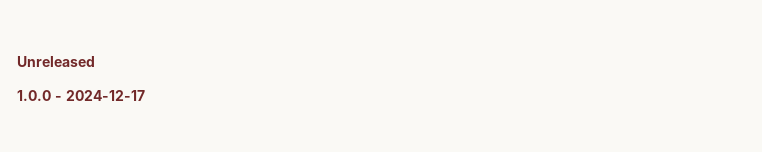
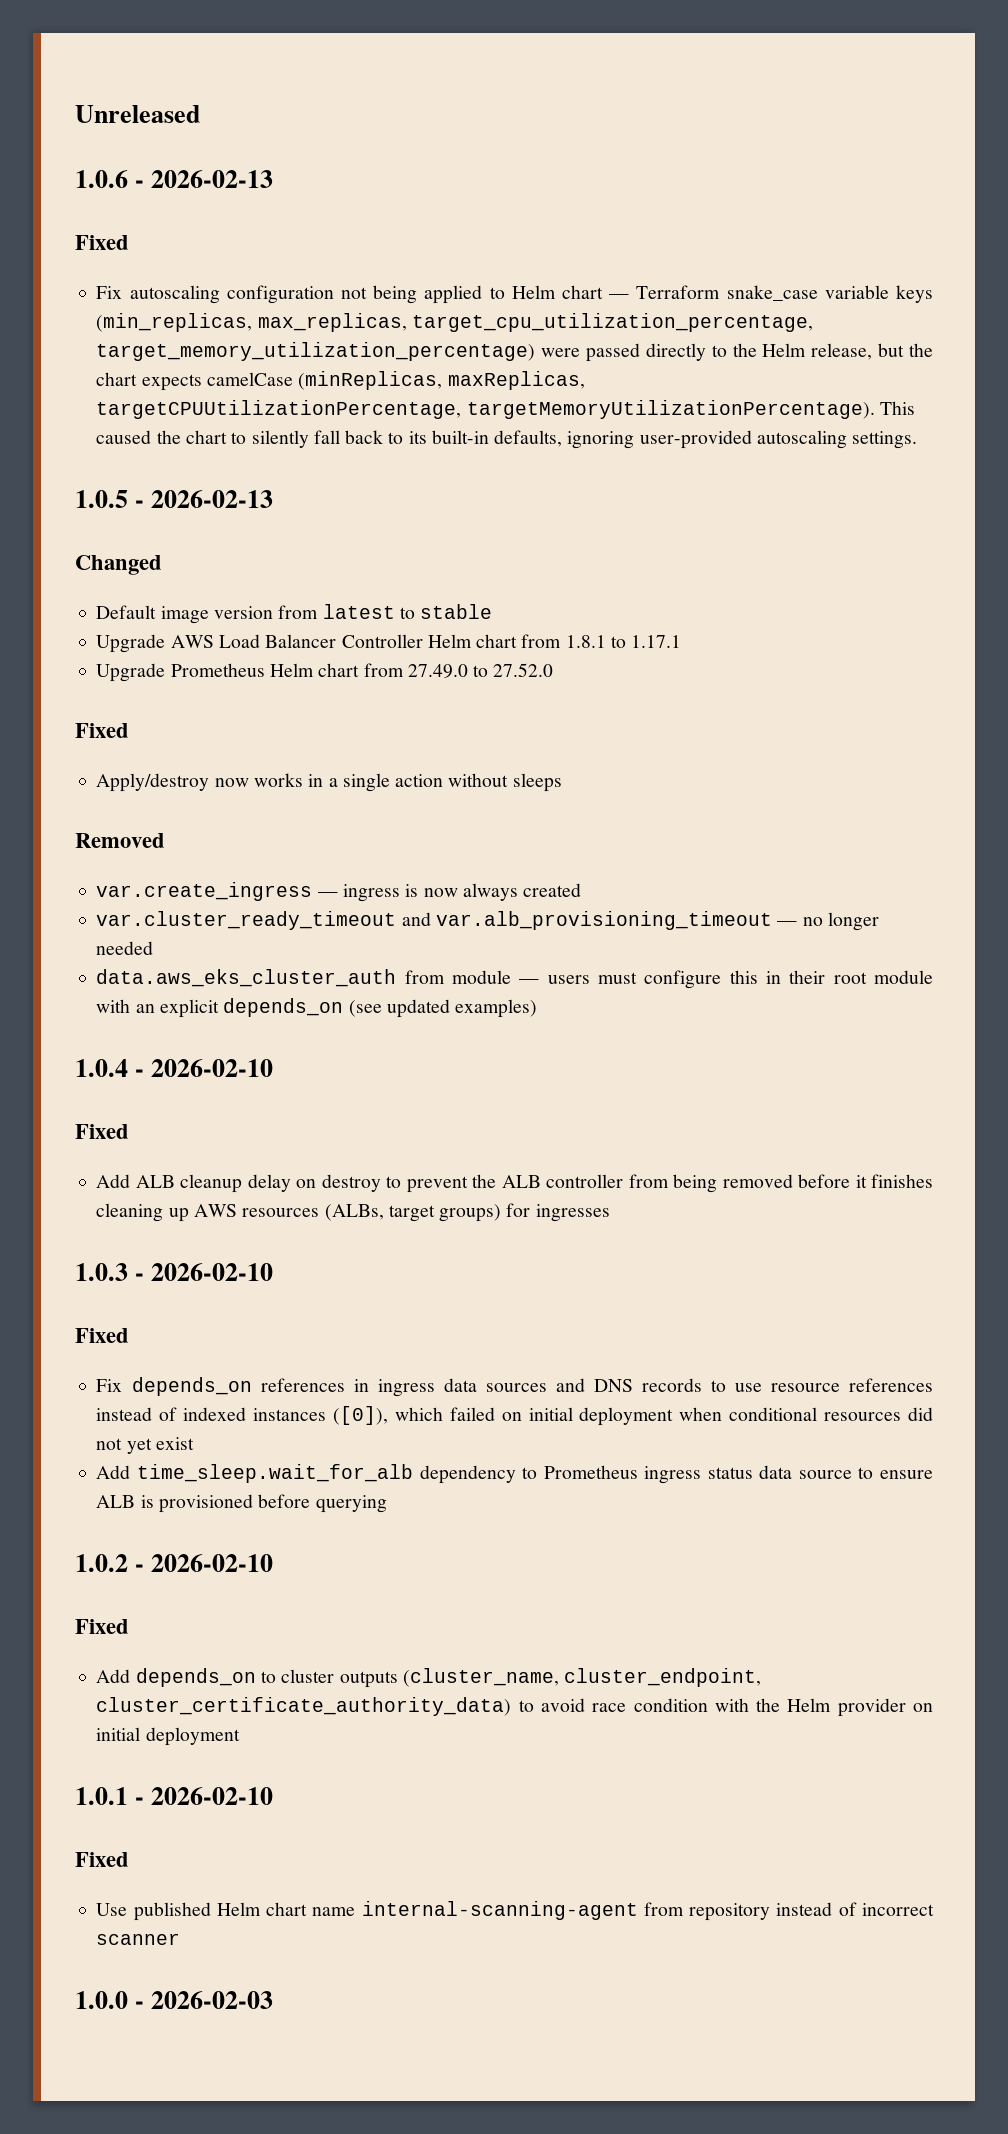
(95, 61) none -> [75,170,274,188] [75,235,129,250] [96,285,933,304] [96,313,813,332] [96,342,933,362] [96,371,585,391] [96,400,915,419] [96,430,918,449] [75,490,274,508] [75,555,162,575] [96,604,493,624] [96,634,682,653] [96,663,554,682] [75,723,129,738] [96,773,562,792] [75,833,165,848] [96,882,582,902] [96,911,879,931] [96,941,154,955] [96,969,934,989] [96,998,538,1018] [75,1059,274,1077] [75,1124,129,1139] [96,1174,933,1193] [96,1203,610,1222] [75,1263,274,1281] [75,1328,129,1343] [96,1377,933,1397] [96,1406,933,1426] [96,1437,194,1454] [96,1464,933,1484] [96,1494,387,1513] [75,1554,274,1572] [75,1619,129,1634] [96,1668,762,1688] [96,1697,933,1717] [96,1727,240,1746] [75,1787,274,1805] [75,1852,129,1867] [96,1901,934,1921] [96,1933,181,1945] // 1.0.6 - 2026-02-13 // Fixed // Fix autoscaling configuration not being applied to Helm chart — Terraform snake_case variable keys (min_replicas, max_replicas, target_cpu_utilization_percentage, target_memory_utilization_percentage) were passed directly to the Helm release, but the chart expects camelCase (minReplicas, maxReplicas, targetCPUUtilizationPercentage, targetMemoryUtilizationPercentage). This caused the chart to silently fall back to its built-in defaults, ignoring user-provided autoscaling settings. // 1.0.5 - 2026-02-13 // Changed // Default image version from latest to stable // Upgrade AWS Load Balancer Controller Helm chart from 1.8.1 to 1.17.1 // Upgrade Prometheus Helm chart from 27.49.0 to 27.52.0 // Fixed // Apply/destroy now works in a single action without sleeps // Removed // var.create_ingress — ingress is now always created // var.cluster_ready_timeout and var.alb_provisioning_timeout — no longer needed // data.aws_eks_cluster_auth from module — users must configure this in their root module with an explicit depends_on (see updated examples) // 1.0.4 - 2026-02-10 // Fixed // Add ALB cleanup delay on destroy to prevent the ALB controller from being removed before it finishes cleaning up AWS resources (ALBs, target groups) for ingresses // 1.0.3 - 2026-02-10 // Fixed // Fix depends_on references in ingress data sources and DNS records to use resource references instead of indexed instances ([0]), which failed on initial deployment when conditional resources did not yet exist // Add time_sleep.wait_for_alb dependency to Prometheus ingress status data source to ensure ALB is provisioned before querying // 1.0.2 - 2026-02-10 // Fixed // Add depends_on to cluster outputs (cluster_name, cluster_endpoint, cluster_certificate_authority_data) to avoid race condition with the Helm provider on initial deployment // 1.0.1 - 2026-02-10 // Fixed // Use published Helm chart name internal-scanning-agent from repository instead of incorrect scanner
[65,90,145,101] 2024-12-17 -> [151,1991,274,2009] 2026-02-03

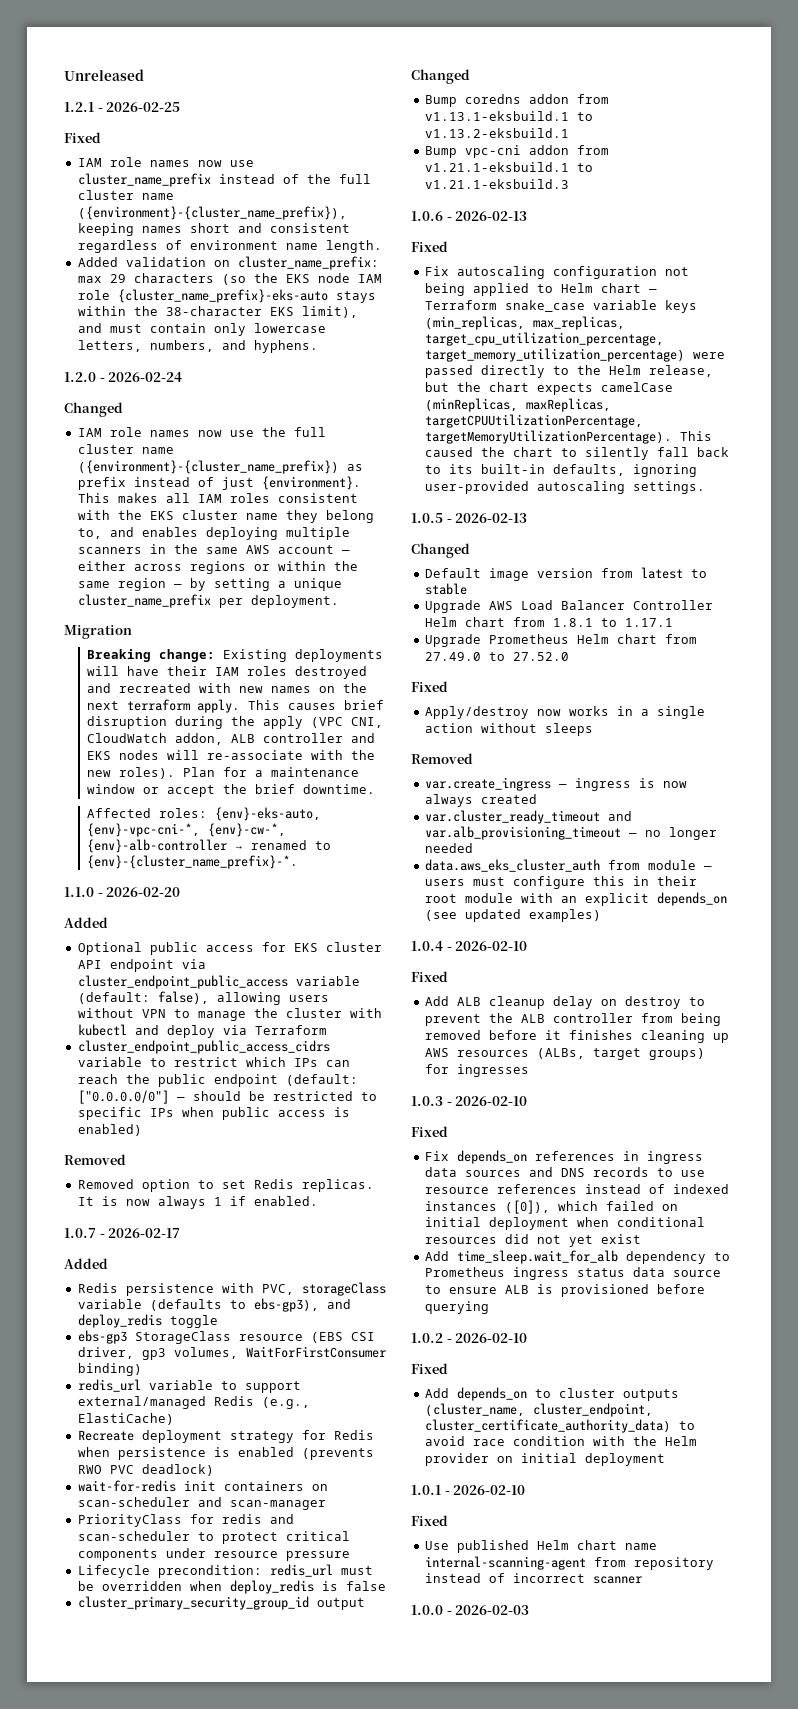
(200, 114) none -> [64,102,181,112] [64,132,101,143] [77,157,254,167] [77,173,371,187] [77,190,174,200] [77,206,347,220] [77,223,350,236] [77,240,382,253] [77,256,379,270] [77,273,382,285] [77,289,376,303] [77,306,358,318] [77,323,326,336] [77,340,318,353] [64,372,183,382] [64,402,123,417] [77,427,326,437] [77,444,174,454] [77,460,363,474] [77,476,361,490] [77,493,358,503] [77,510,374,523] [77,527,350,540] [77,544,350,554] [77,561,358,574] [77,578,342,591] [77,594,339,608] [64,625,132,639] [86,649,383,662] [86,666,367,679] [86,683,367,693] [86,699,384,713] [86,716,383,729] [86,733,375,745] [86,750,375,760] [86,767,359,779] [86,784,375,797] [86,807,321,821] [86,823,286,837] [86,839,331,853] [86,855,298,869] [64,887,181,897] [64,917,108,928] [77,942,382,955] [77,959,206,972] [77,975,360,989] [77,991,329,1005] [77,1008,382,1021] [77,1024,327,1038] [77,1040,330,1054] [77,1057,350,1067] [77,1074,358,1087] [77,1090,377,1104] [77,1107,350,1120] [77,1124,142,1136] [64,1154,126,1165] [77,1179,374,1192] [77,1196,318,1209] [64,1228,181,1238] [64,1258,108,1269] [77,1282,386,1296] [77,1298,351,1312] [77,1314,218,1328] [77,1330,375,1344] [77,1346,386,1360] [77,1363,142,1376] [77,1379,301,1393] [77,1396,310,1409] [77,1413,174,1425] [77,1430,374,1443] [77,1447,374,1460] [77,1464,214,1476] [77,1480,328,1492] [77,1497,326,1510] [77,1514,294,1527] [77,1531,350,1544] [77,1548,350,1561] [77,1564,373,1578] [77,1580,386,1594] [77,1596,365,1610] [411,69,470,84] [424,94,609,107] [424,111,593,121] [424,128,569,138] [424,145,609,158] [424,162,593,172] [424,179,569,189] // 1.2.1 - 2026-02-25 // Fixed // IAM role names now use cluster_name_prefix instead of the full cluster name ({environment}-{cluster_name_prefix}), keeping names short and consistent regardless of environment name length. // Added validation on cluster_name_prefix: max 29 characters (so the EKS node IAM role {cluster_name_prefix}-eks-auto stays within the 38-character EKS limit), and must contain only lowercase letters, numbers, and hyphens. // 1.2.0 - 2026-02-24 // Changed // IAM role names now use the full cluster name ({environment}-{cluster_name_prefix}) as prefix instead of just {environment}. This makes all IAM roles consistent with the EKS cluster name they belong to, and enables deploying multiple scanners in the same AWS account — either across regions or within the same region — by setting a unique cluster_name_prefix per deployment. // Migration // Breaking change: Existing deployments will have their IAM roles destroyed and recreated with new names on the next terraform apply. This causes brief disruption during the apply (VPC CNI, CloudWatch addon, ALB controller and EKS nodes will re-associate with the new roles). Plan for a maintenance window or accept the brief downtime. // Affected roles: {env}-eks-auto, {env}-vpc-cni-*, {env}-cw-*, {env}-alb-controller → renamed to {env}-{cluster_name_prefix}-*. // 1.1.0 - 2026-02-20 // Added // Optional public access for EKS cluster API endpoint via cluster_endpoint_public_access variable (default: false), allowing users without VPN to manage the cluster with kubectl and deploy via Terraform // cluster_endpoint_public_access_cidrs variable to restrict which IPs can reach the public endpoint (default: ["0.0.0.0/0"] — should be restricted to specific IPs when public access is enabled) // Removed // Removed option to set Redis replicas. It is now always 1 if enabled. // 1.0.7 - 2026-02-17 // Added // Redis persistence with PVC, storageClass variable (defaults to ebs-gp3), and deploy_redis toggle // ebs-gp3 StorageClass resource (EBS CSI driver, gp3 volumes, WaitForFirstConsumer binding) // redis_url variable to support external/managed Redis (e.g., ElastiCache) // Recreate deployment strategy for Redis when persistence is enabled (prevents RWO PVC deadlock) // wait-for-redis init containers on scan-scheduler and scan-manager // PriorityClass for redis and scan-scheduler to protect critical components under resource pressure // Lifecycle precondition: redis_url must be overridden when deploy_redis is false // cluster_primary_security_group_id output // Changed // Bump coredns addon from v1.13.1-eksbuild.1 to v1.13.2-eksbuild.1 // Bump vpc-cni addon from v1.21.1-eksbuild.1 to v1.21.1-eksbuild.3

